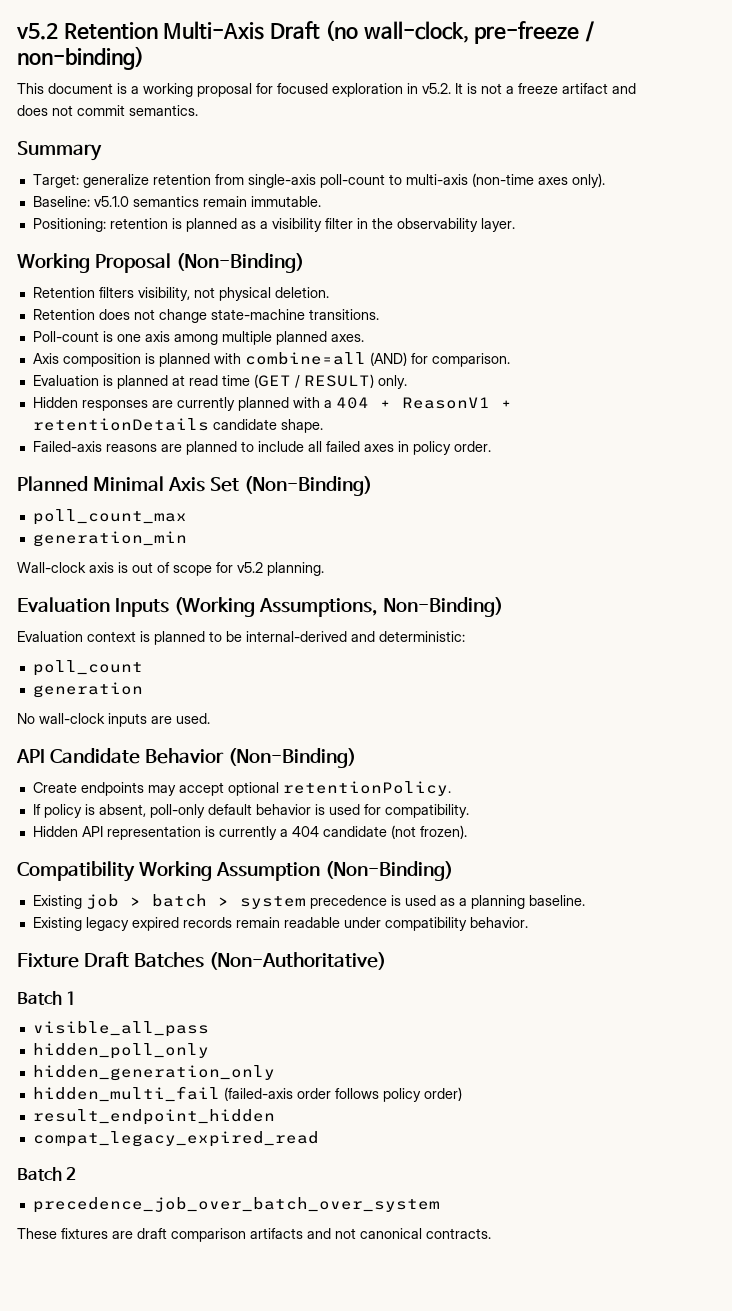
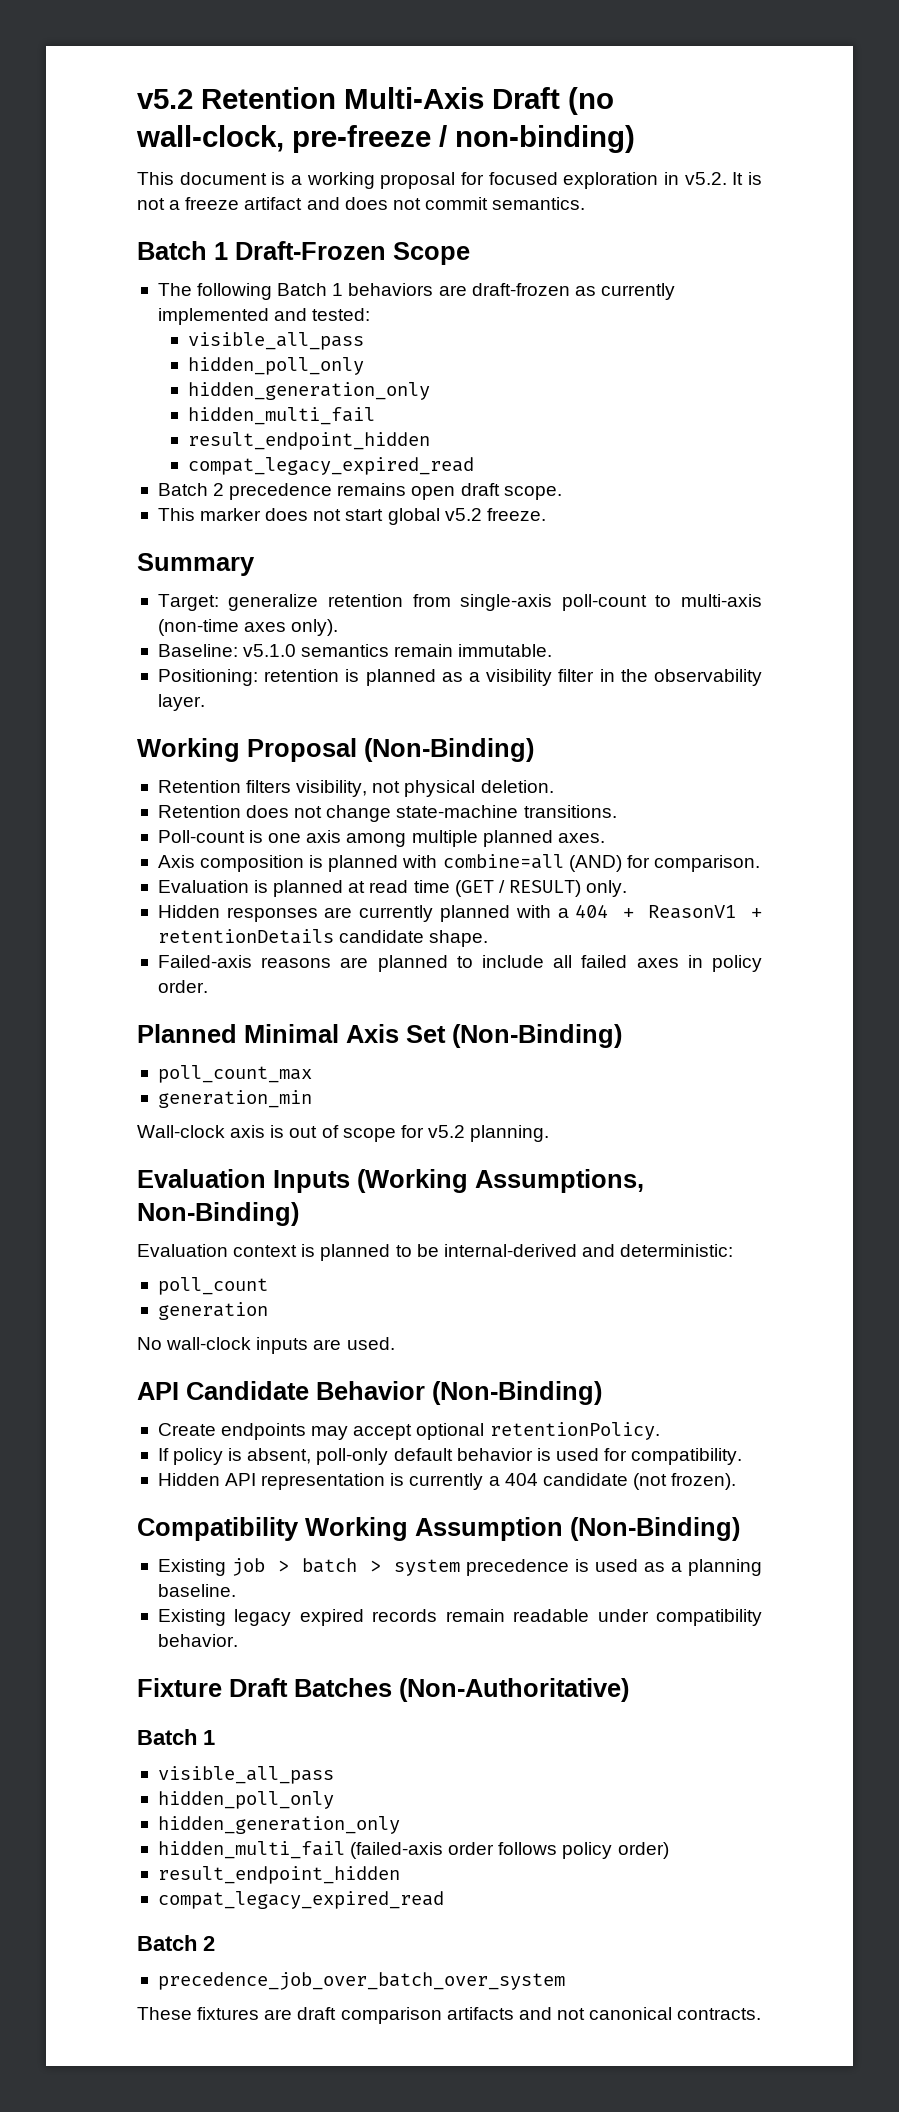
(198, 110) none -> [137,241,470,265] [157,283,675,300] [157,308,371,325] [187,332,364,350] [187,357,364,375] [187,382,430,400] [187,407,375,425] [187,432,430,450] [187,457,474,475] [157,483,562,500] [157,508,546,525] // Batch 1 Draft-Frozen Scope // The following Batch 1 behaviors are draft-frozen as currently implemented and tested: // visible_all_pass // hidden_poll_only // hidden_generation_only // hidden_multi_fail // result_endpoint_hidden // compat_legacy_expired_read // Batch 2 precedence remains open draft scope. // This marker does not start global v5.2 freeze.

